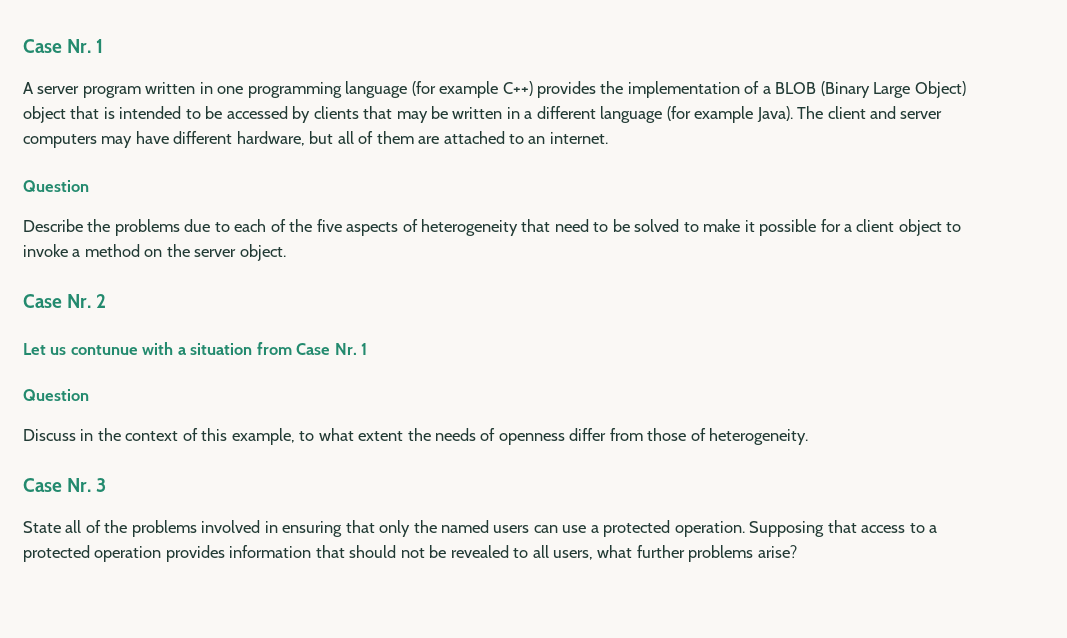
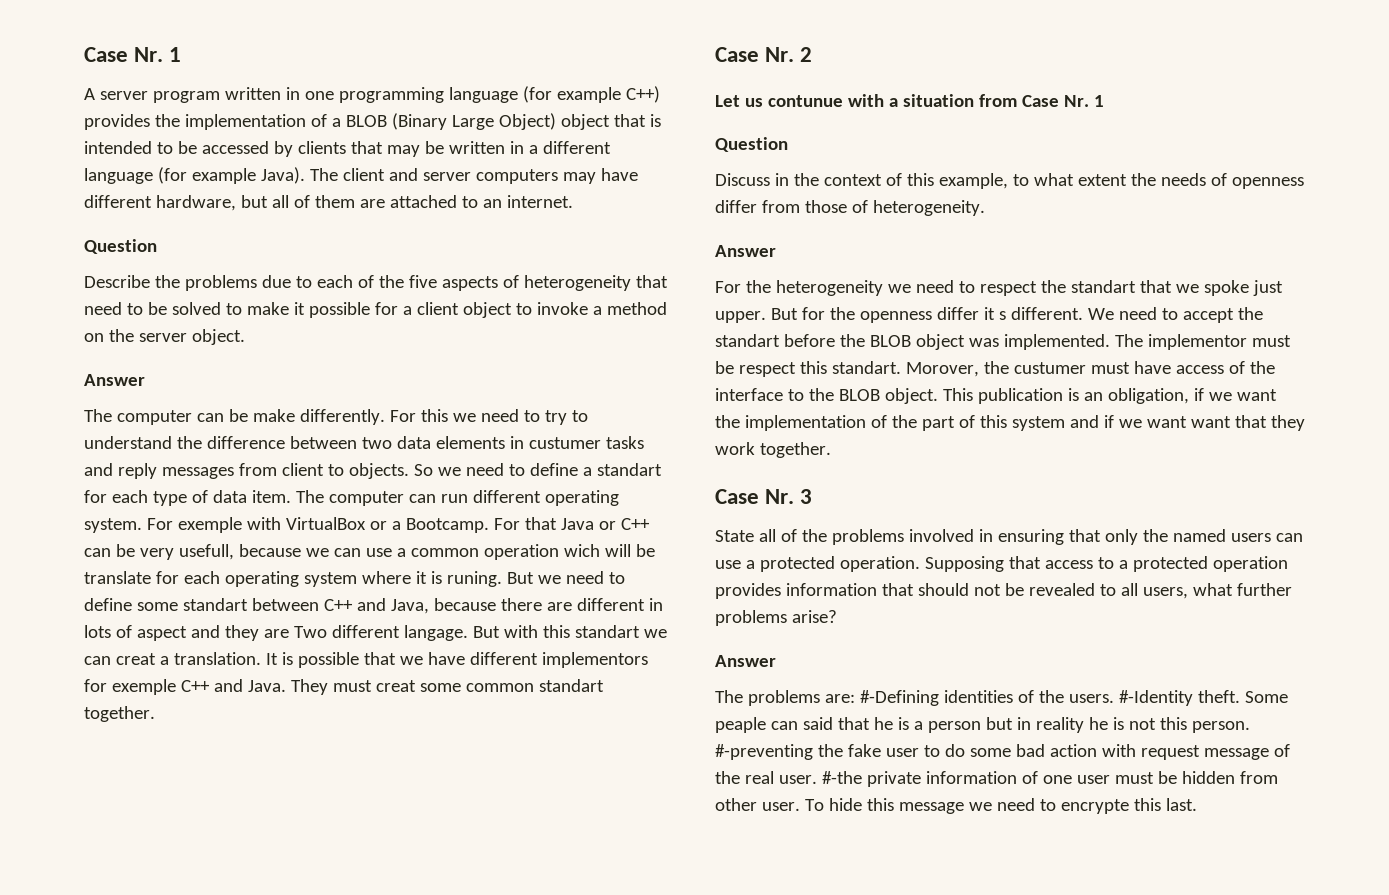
(286, 252) none -> [84,374,145,386] [84,409,588,425] [84,436,644,449] [84,463,662,479] [84,490,619,506] [84,517,650,533] [84,544,655,560] [84,571,625,587] [84,598,663,614] [84,625,667,641] [84,652,648,668] [84,679,604,695] [84,706,155,722] // Answer // The computer can be make differently. For this we need to try to understand the difference between two data elements in custumer tasks and reply messages from client to objects. So we need to define a standart for each type of data item. The computer can run different operating system. For exemple with VirtualBox or a Bootcamp. For that Java or C++ can be very usefull, because we can use a common operation wich will be translate for each operating system where it is runing. But we need to define some standart between C++ and Java, because there are different in lots of aspect and they are Two different langage. But with this standart we can creat a translation. It is possible that we have different implementors for exemple C++ and Java. They must creat some common standart together.
(809, 436) none -> [715,245,776,257] [715,280,1283,296] [715,307,1263,323] [715,334,1291,350] [715,361,1275,377] [715,388,1277,404] [715,415,1305,431] [715,442,831,458] // Answer // For the heterogeneity we need to respect the standart that we spoke just upper. But for the openness differ it s different. We need to accept the standart before the BLOB object was implemented. The implementor must be respect this standart. Morover, the custumer must have access of the interface to the BLOB object. This publication is an obligation, if we want the implementation of the part of this system and if we want want that they work together.
(797, 551) none -> [715,655,776,667] [715,690,1288,706] [715,717,1250,733] [715,744,1290,760] [715,771,1278,787] [715,798,1197,814] // Answer // The problems are: #-Defining identities of the users. #-Identity theft. Some peaple can said that he is a person but in reality he is not this person. #-preventing the fake user to do some bad action with request message of the real user. #-the private information of one user must be hidden from other user. To hide this message we need to encrypte this last.

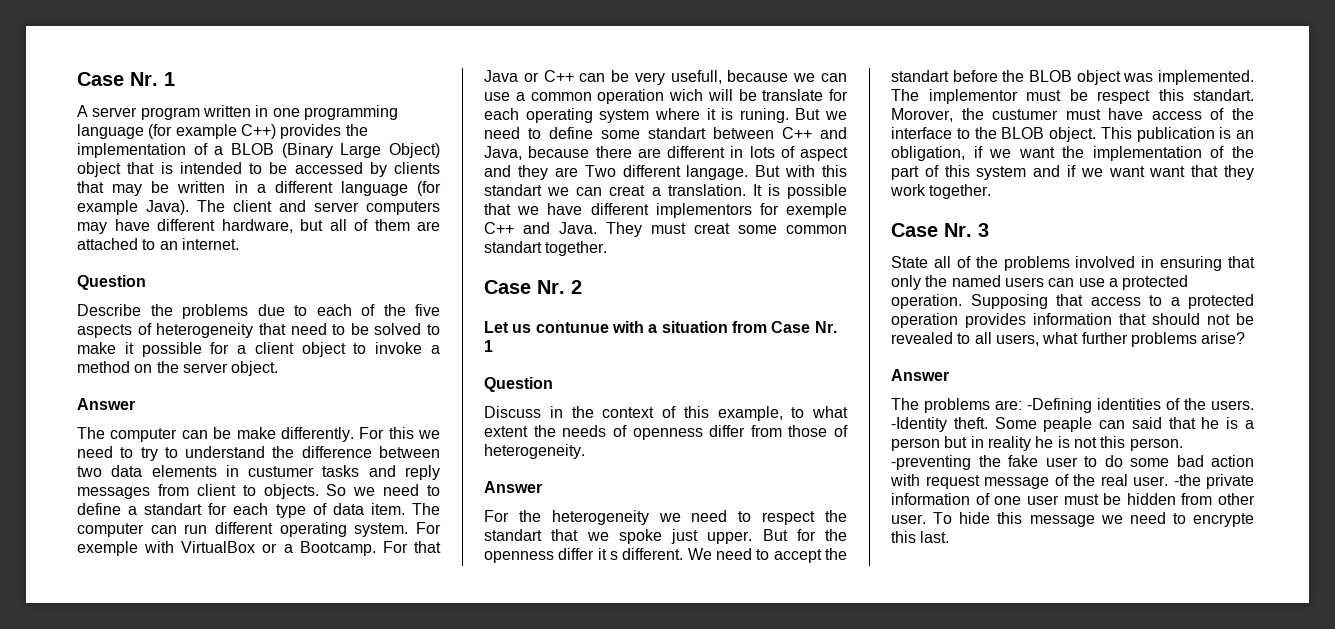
[859,690,939,706] #-Defining -> [1027,398,1092,413] -Defining
[1118,690,1193,706] #-Identity -> [891,417,947,432] -Identity
[715,744,813,760] #-preventing -> [891,455,971,470] -preventing
[821,771,862,784] #-the -> [1173,474,1201,486] -the

